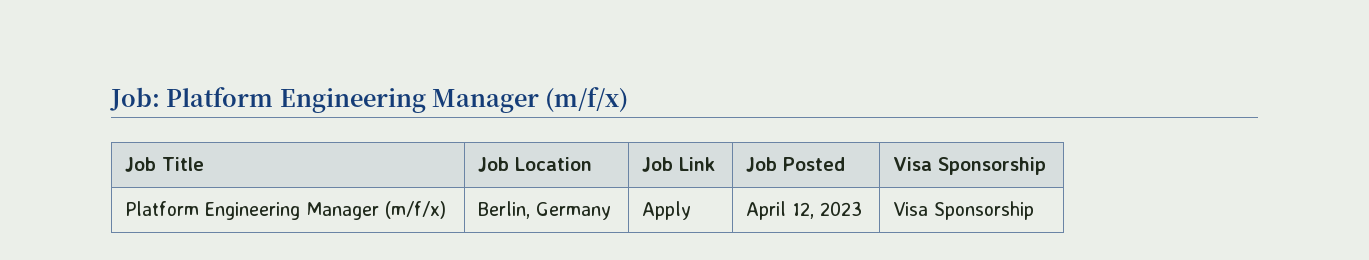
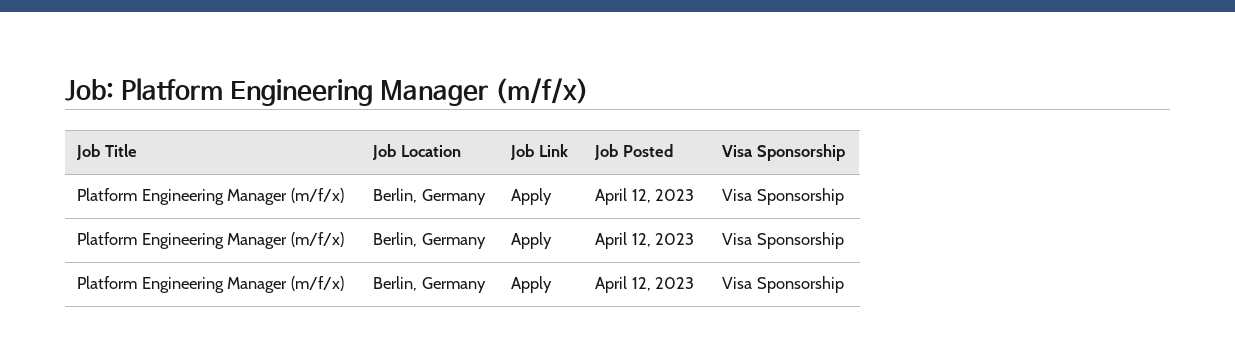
(1035, 210) none -> [77,232,344,249] [373,232,486,249] [511,232,553,249] [595,232,695,249] [722,232,844,249] [77,276,344,293] [373,276,486,293] [511,276,553,293] [595,276,695,293] [722,276,844,293] // Platform Engineering Manager (m/f/x) | Berlin, Germany | Apply | April 12, 2023 | Visa Sponsorship // Platform Engineering Manager (m/f/x) | Berlin, Germany | Apply | April 12, 2023 | Visa Sponsorship

